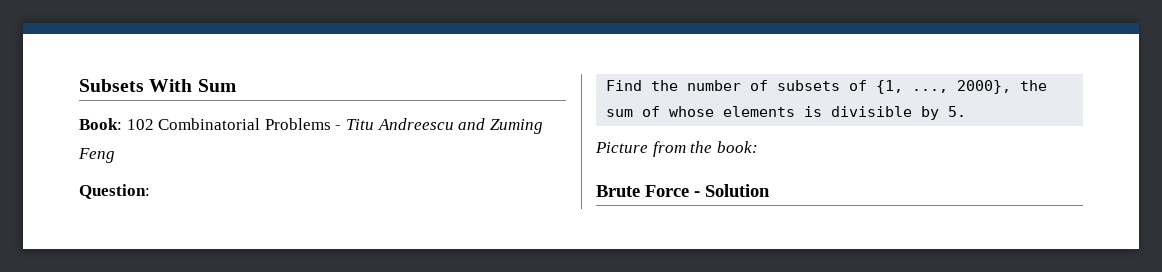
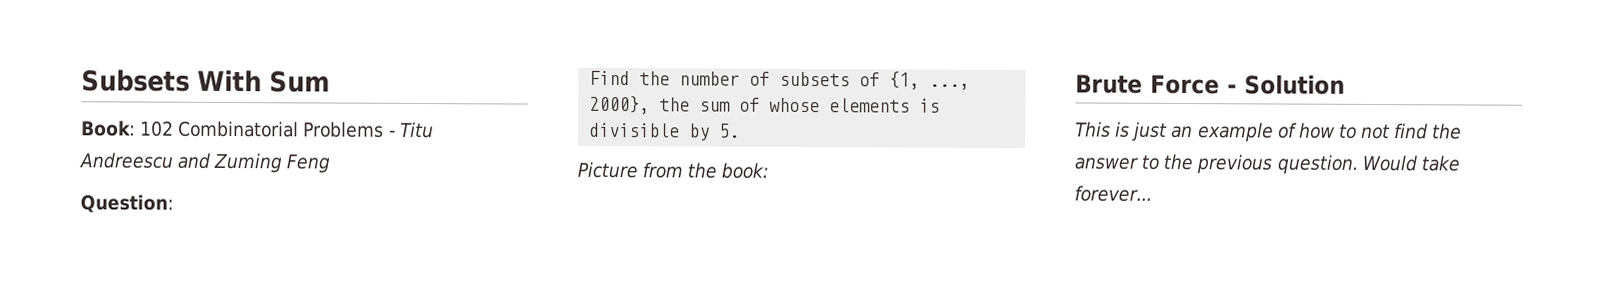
(770, 190) none -> [1075,121,1463,142] [1074,153,1460,174] [1074,185,1152,202] // This is just an example of how to not find the answer to the previous question. Would take forever...

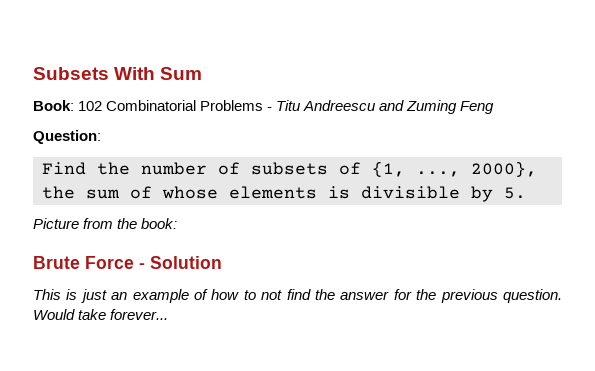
[1141,154,1160,170] to -> [393,289,412,300] for

